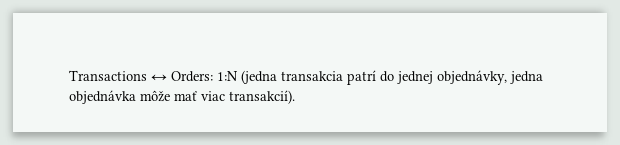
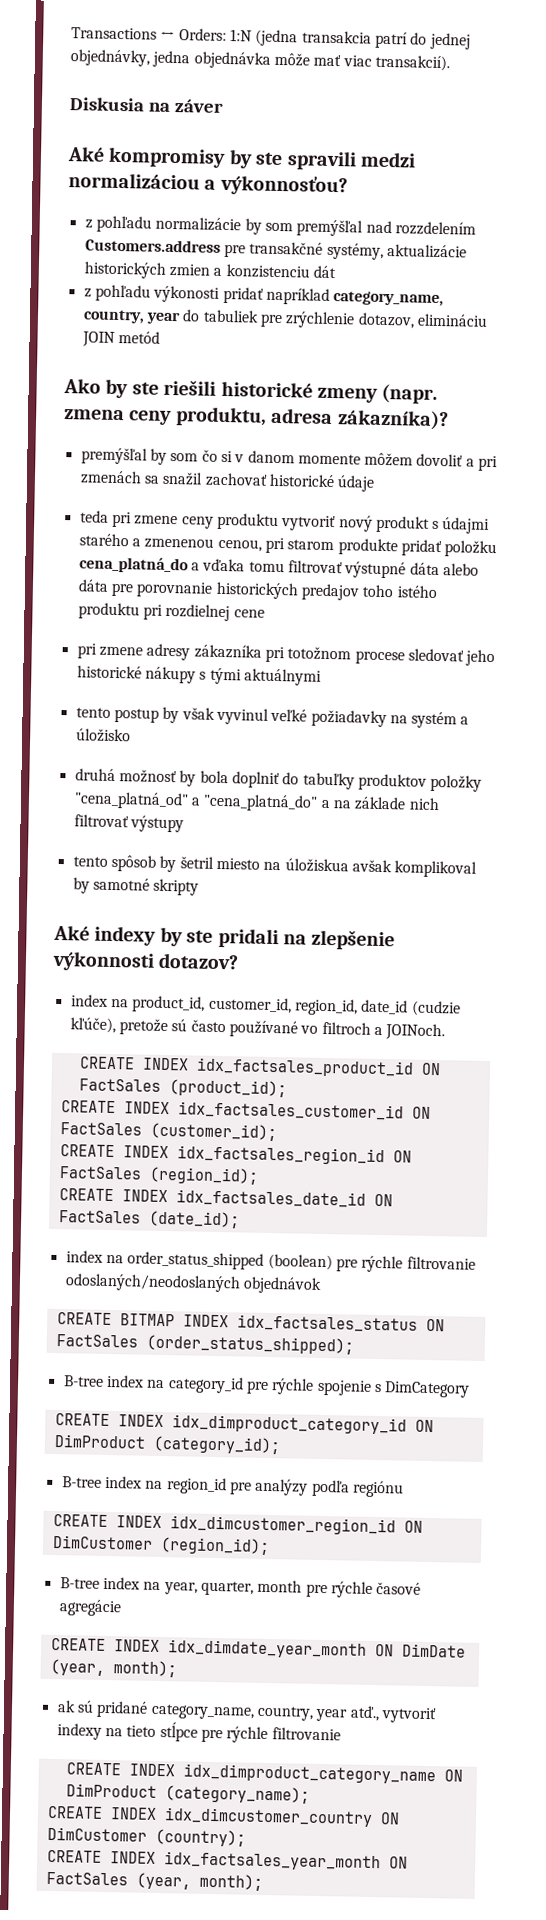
(295, 97) none -> [69,97,224,113] [67,146,416,171] [68,172,348,197] [84,215,476,237] [84,238,467,260] [83,261,336,279] [83,284,445,307] [82,309,488,329] [81,330,160,347] [63,377,439,404] [64,406,449,431] [80,447,499,472] [79,470,376,492] [79,510,491,534] [78,533,498,558] [78,556,479,579] [77,579,438,601] [77,602,265,622] [76,643,496,667] [76,665,322,686] [75,706,470,729] [75,728,131,743] [74,768,483,792] [73,791,440,812] [73,814,184,833] [72,854,478,878] [72,877,200,896] [53,924,396,951] [52,950,240,972] [70,994,461,1017] [69,1017,446,1041] [78,1056,441,1078] [78,1078,287,1098] [60,1100,431,1121] [59,1122,277,1142] [59,1144,412,1166] [58,1166,259,1185] [58,1188,393,1208] [58,1210,240,1229] [65,1250,476,1273] [64,1273,322,1294] [56,1312,445,1333] [55,1334,354,1355] [63,1374,471,1398] [54,1412,434,1435] [53,1433,281,1455] [61,1475,404,1498] [52,1513,423,1536] [51,1534,270,1556] [59,1576,422,1598] [58,1599,122,1617] [50,1637,466,1659] [49,1658,177,1678] [56,1700,437,1724] [56,1722,341,1744] [65,1762,463,1785] [65,1783,310,1804] [46,1805,400,1827] [46,1826,246,1847] [46,1849,408,1872] [45,1871,263,1891] // Diskusia na záver // Aké kompromisy by ste spravili medzi normalizáciou a výkonnosťou? // z pohľadu normalizácie by som premýšľal nad rozzdelením Customers.address pre transakčné systémy, aktualizácie historických zmien a konzistenciu dát // z pohľadu výkonosti pridať napríklad category_name, country, year do tabuliek pre zrýchlenie dotazov, elimináciu JOIN metód // Ako by ste riešili historické zmeny (napr. zmena ceny produktu, adresa zákazníka)? // premýšľal by som čo si v danom momente môžem dovoliť a pri zmenách sa snažil zachovať historické údaje // teda pri zmene ceny produktu vytvoriť nový produkt s údajmi starého a zmenenou cenou, pri starom produkte pridať položku cena_platná_do a vďaka tomu filtrovať výstupné dáta alebo dáta pre porovnanie historických predajov toho istého produktu pri rozdielnej cene // pri zmene adresy zákazníka pri totožnom procese sledovať jeho historické nákupy s tými aktuálnymi // tento postup by však vyvinul veľké požiadavky na systém a úložisko // druhá možnosť by bola doplniť do tabuľky produktov položky "cena_platná_od" a "cena_platná_do" a na základe nich filtrovať výstupy // tento spôsob by šetril miesto na úložiskua avšak komplikoval by samotné skripty // Aké indexy by ste pridali na zlepšenie výkonnosti dotazov? // index na product_id, customer_id, region_id, date_id (cudzie kľúče), pretože sú často používané vo filtroch a JOINoch. // CREATE INDEX idx_factsales_product_id ON FactSales (product_id); // CREATE INDEX idx_factsales_customer_id ON FactSales (customer_id); // CREATE INDEX idx_factsales_region_id ON FactSales (region_id); // CREATE INDEX idx_factsales_date_id ON FactSales (date_id); // index na order_status_shipped (boolean) pre rýchle filtrovanie odoslaných/neodoslaných objednávok // CREATE BITMAP INDEX idx_factsales_status ON FactSales (order_status_shipped); // B-tree index na category_id pre rýchle spojenie s DimCategory // CREATE INDEX idx_dimproduct_category_id ON DimProduct (category_id); // B-tree index na region_id pre analýzy podľa regiónu // CREATE INDEX idx_dimcustomer_region_id ON DimCustomer (region_id); // B-tree index na year, quarter, month pre rýchle časové agregácie // CREATE INDEX idx_dimdate_year_month ON DimDate (year, month); // ak sú pridané category_name, country, year atď., vytvoriť indexy na tieto stĺpce pre rýchle filtrovanie // CREATE INDEX idx_dimproduct_category_name ON DimProduct (category_name); // CREATE INDEX idx_dimcustomer_country ON DimCustomer (country); // CREATE INDEX idx_factsales_year_month ON FactSales (year, month);

